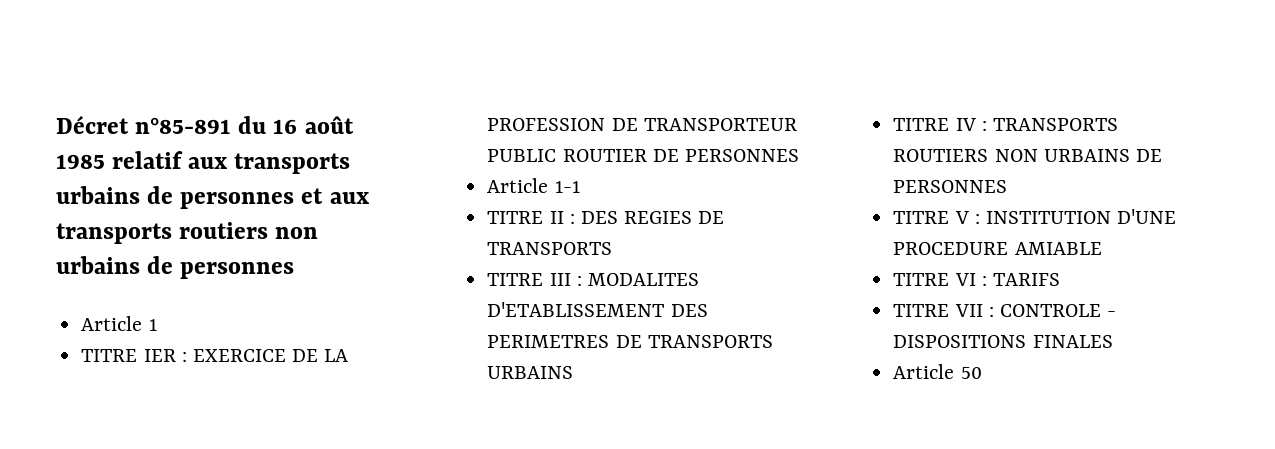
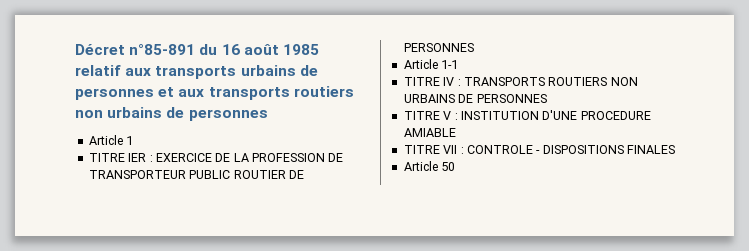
[487,211,725,224] [487,242,613,255] [487,273,699,286] [487,302,708,317] [487,335,773,348] [487,366,574,379] // TITRE II : DES REGIES DE TRANSPORTS // TITRE III : MODALITES D'ETABLISSEMENT DES PERIMETRES DE TRANSPORTS URBAINS -> (459, 64) none
[893,273,1060,286] // TITRE VI : TARIFS -> (456, 132) none

